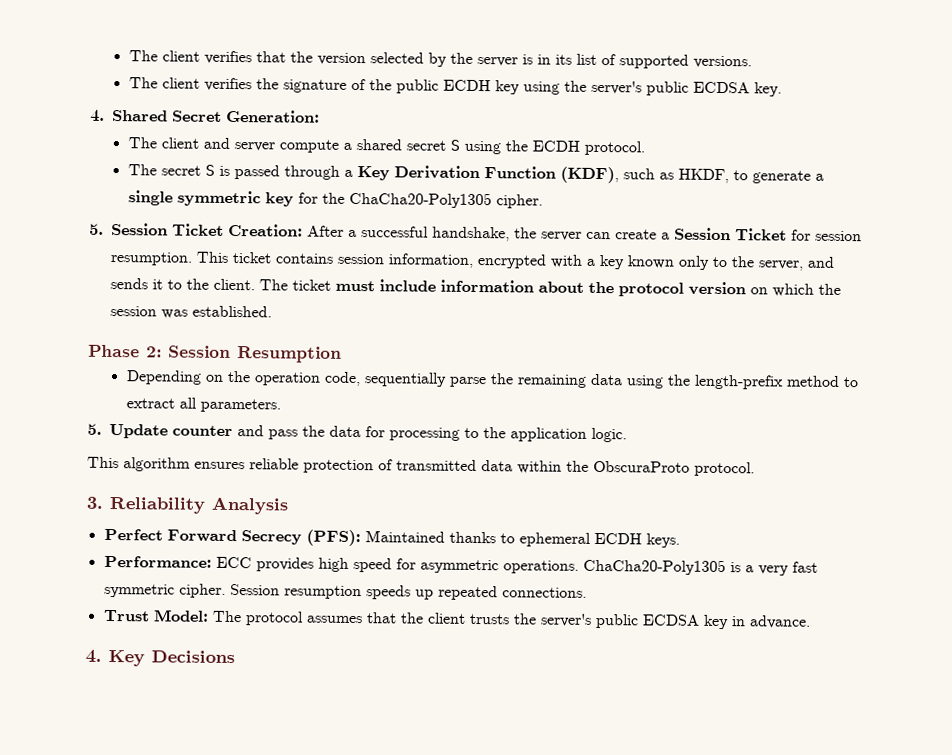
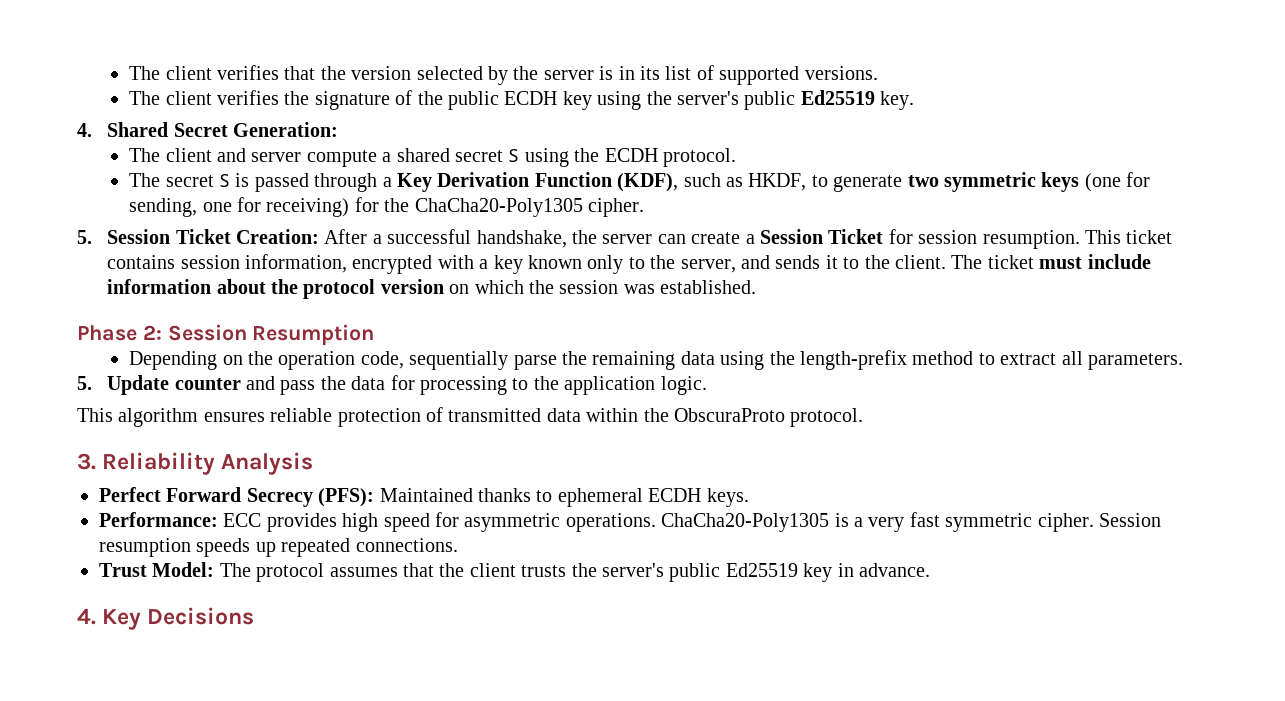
[692,81,750,94] ECDSA -> [800,90,875,105] Ed25519
[814,173,824,181] [127,190,294,207] a single symmetric key -> [907,172,1151,192] [129,197,350,217] two symmetric keys (one for sending, one for receiving)
[641,614,700,626] ECDSA -> [725,563,798,577] Ed25519

